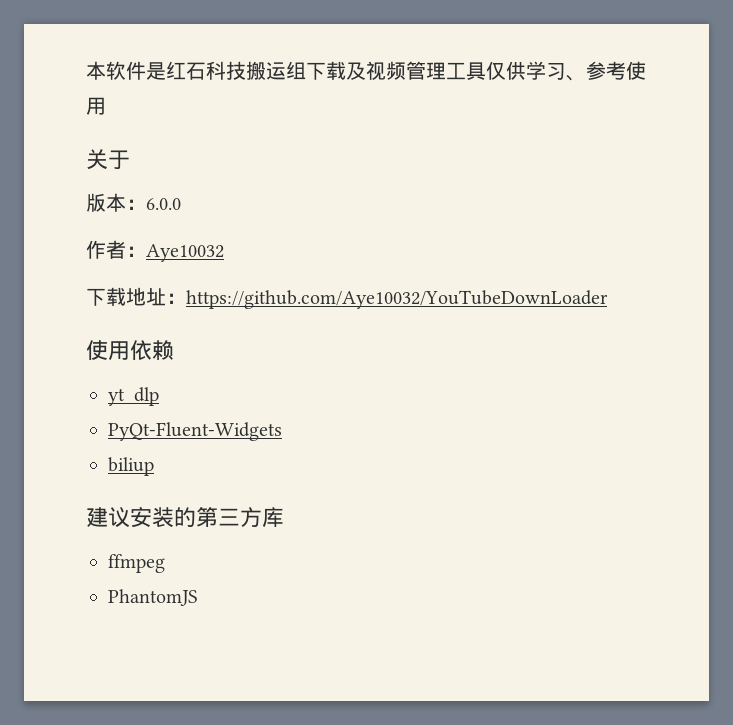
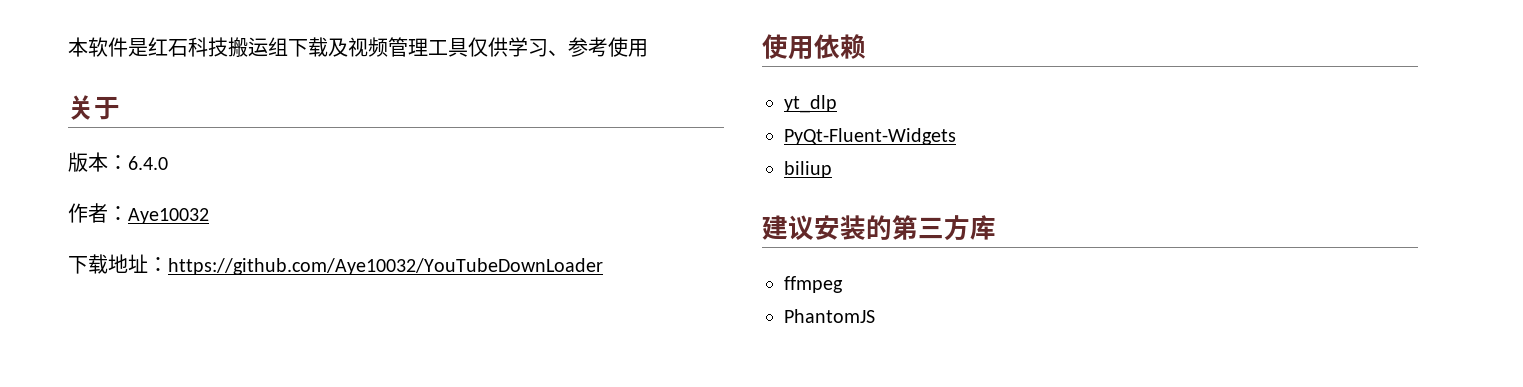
[146,198,181,210] 6.0.0 -> [128,156,168,170] 6.4.0

